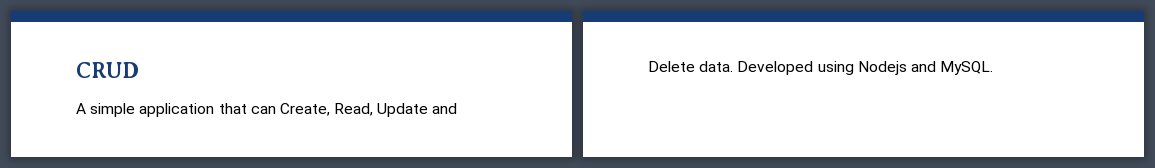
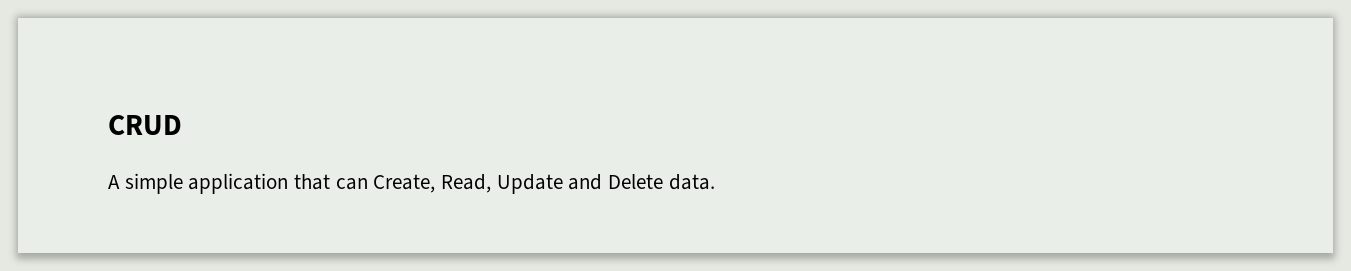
[737,61,994,75] Developed using Nodejs and MySQL. -> (715, 182) none

